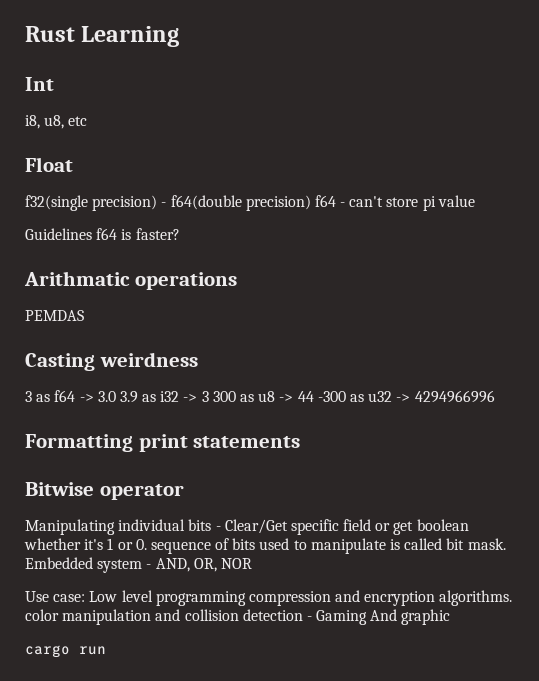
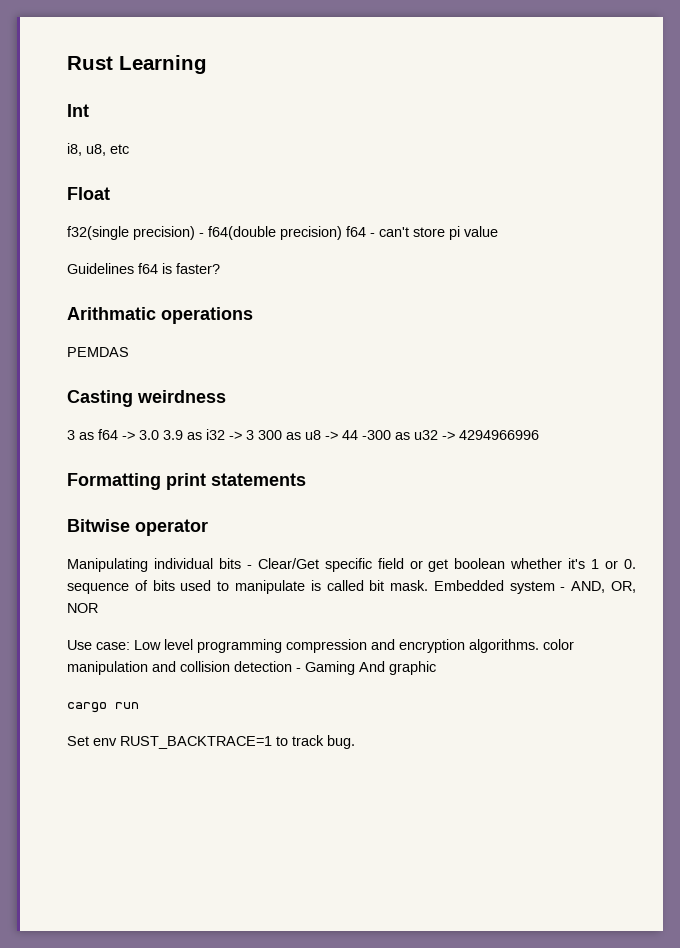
(106, 650) none -> [67,735,355,749] // Set env RUST_BACKTRACE=1 to track bug.

